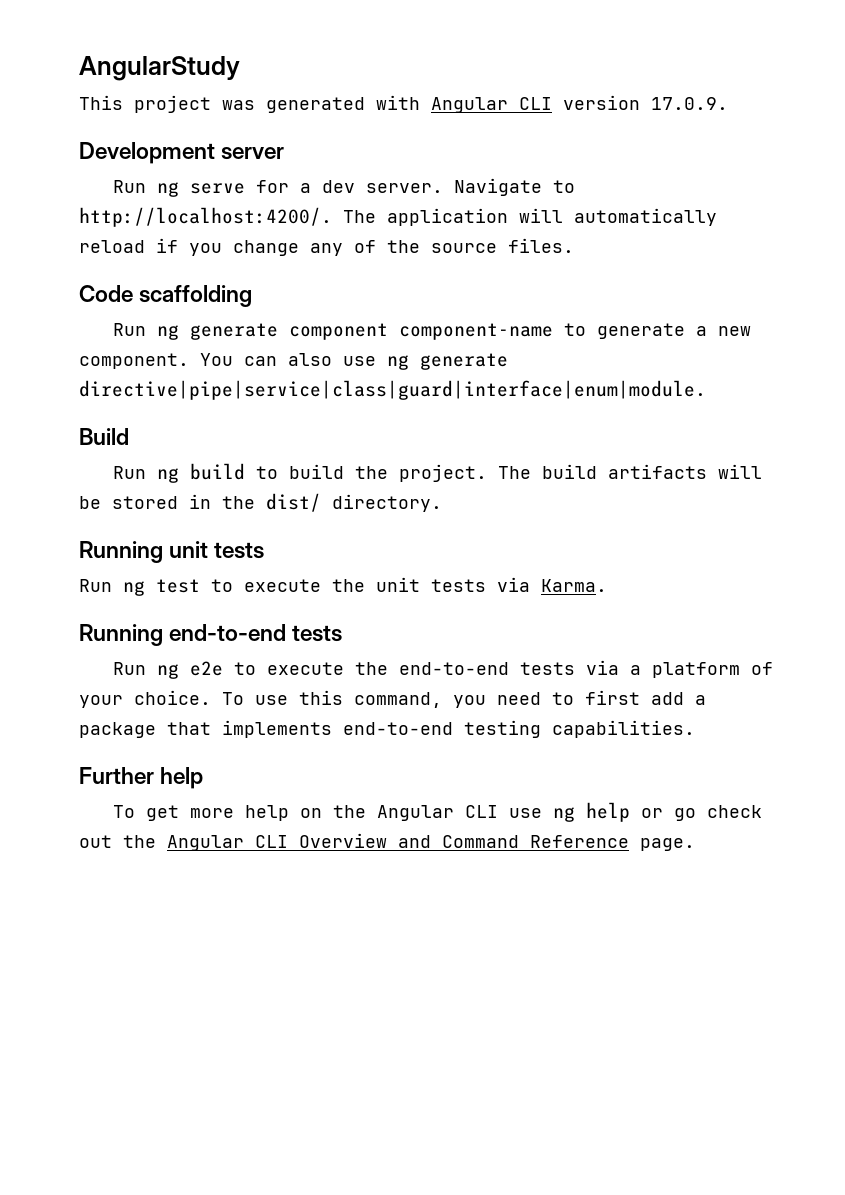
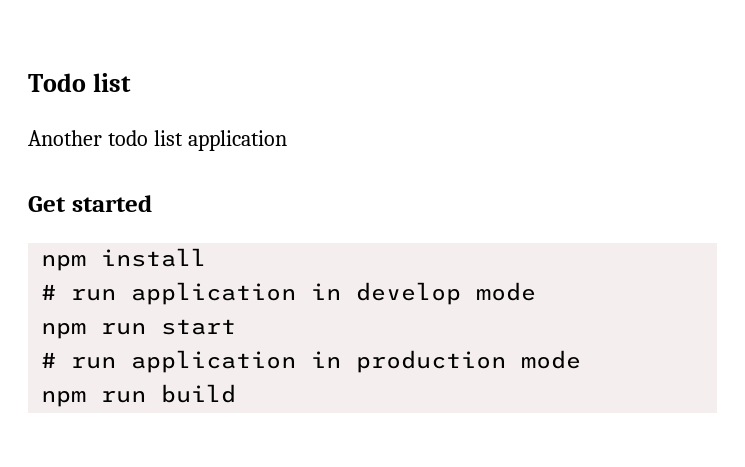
[79,56,240,81] [79,95,728,113] [79,142,285,164] [112,178,575,197] [79,207,717,227] [79,238,574,256] [79,285,253,307] [112,323,751,340] [79,353,508,370] [79,380,706,400] [79,428,129,445] [112,463,762,483] [79,493,442,512] [79,541,265,563] [79,577,607,596] [79,624,343,646] [112,660,773,679] [79,690,706,708] [79,720,695,738] [79,767,204,789] [112,802,762,822] [79,833,695,851] AngularStudy // This project was generated with Angular CLI version 17.0.9. // Development server // Run ng serve for a dev server. Navigate to http://localhost:4200/. The application will automatically reload if you change any of the source files. // Code scaffolding // Run ng generate component component-name to generate a new component. You can also use ng generate directive|pipe|service|class|guard|interface|enum|module. // Build // Run ng build to build the project. The build artifacts will be stored in the dist/ directory. // Running unit tests // Run ng test to execute the unit tests via Karma. // Running end-to-end tests // Run ng e2e to execute the end-to-end tests via a platform of your choice. To use this command, you need to first add a package that implements end-to-end testing capabilities. // Further help // To get more help on the Angular CLI use ng help or go check out the Angular CLI Overview and Command Reference page. -> [28,73,131,92] [28,130,287,151] [28,195,152,212] [41,248,207,271] [41,282,537,305] [41,319,237,339] [41,350,582,373] [41,384,237,407] Todo list // Another todo list application // Get started // npm install // # run application in develop mode // npm run start // # run application in production mode // npm run build

